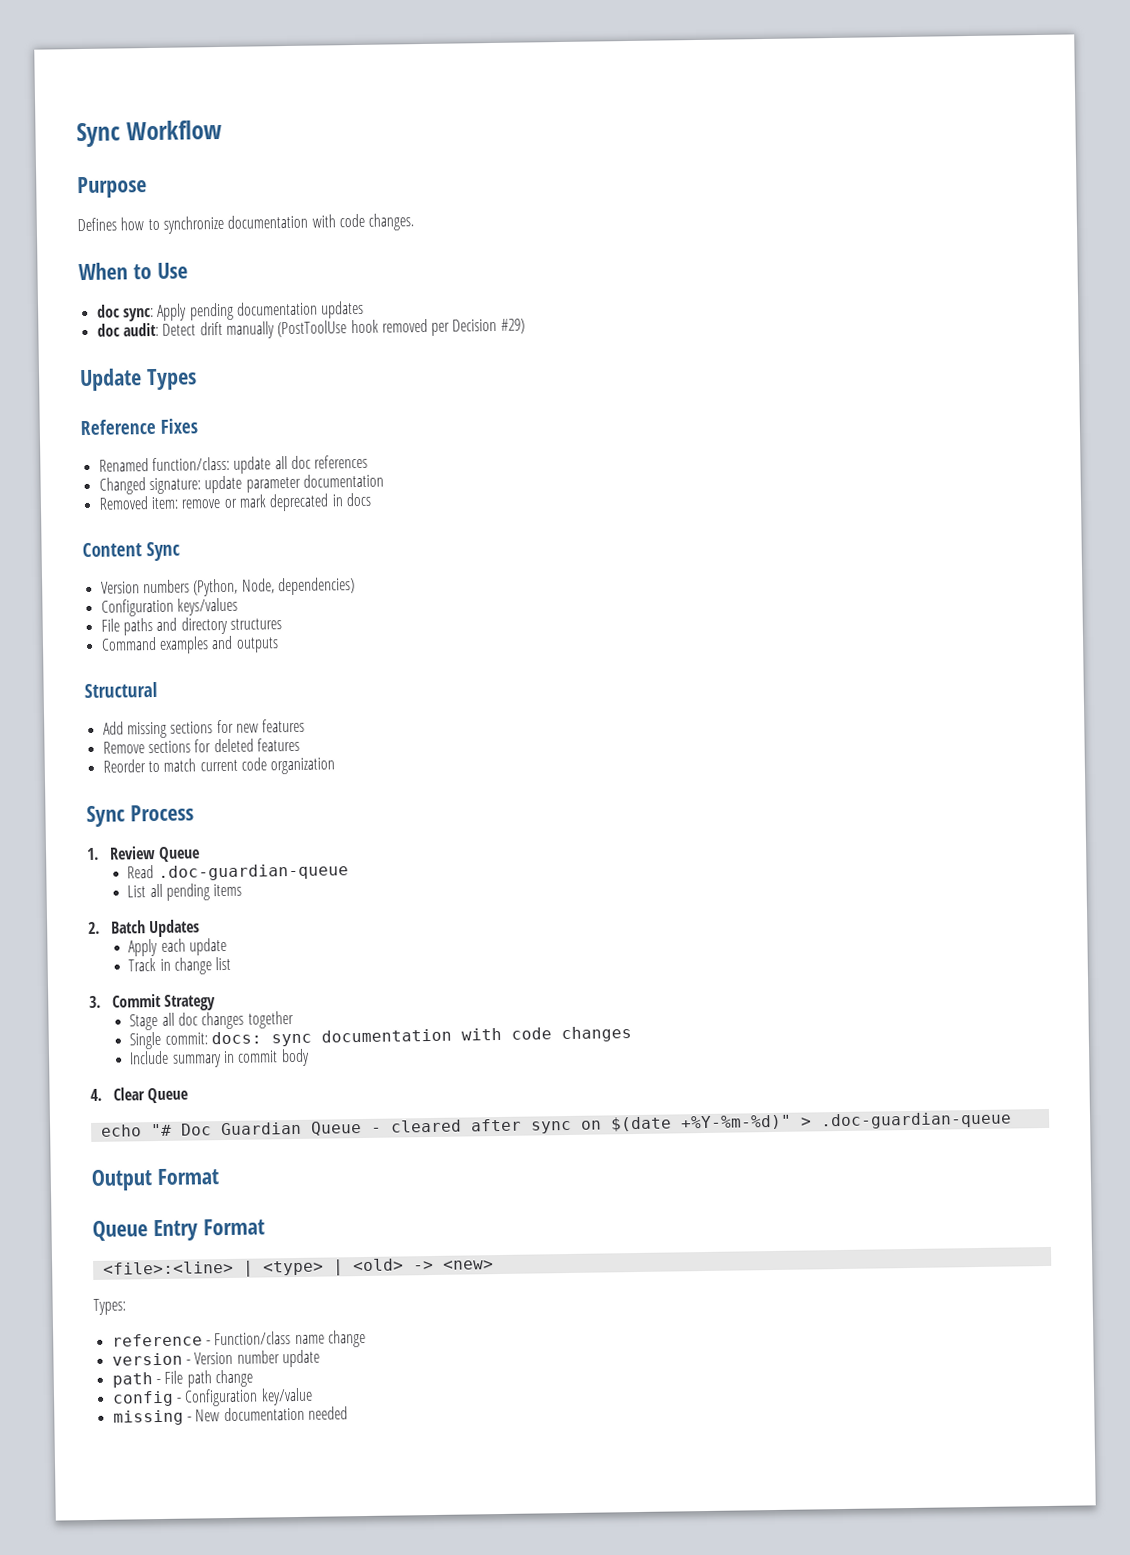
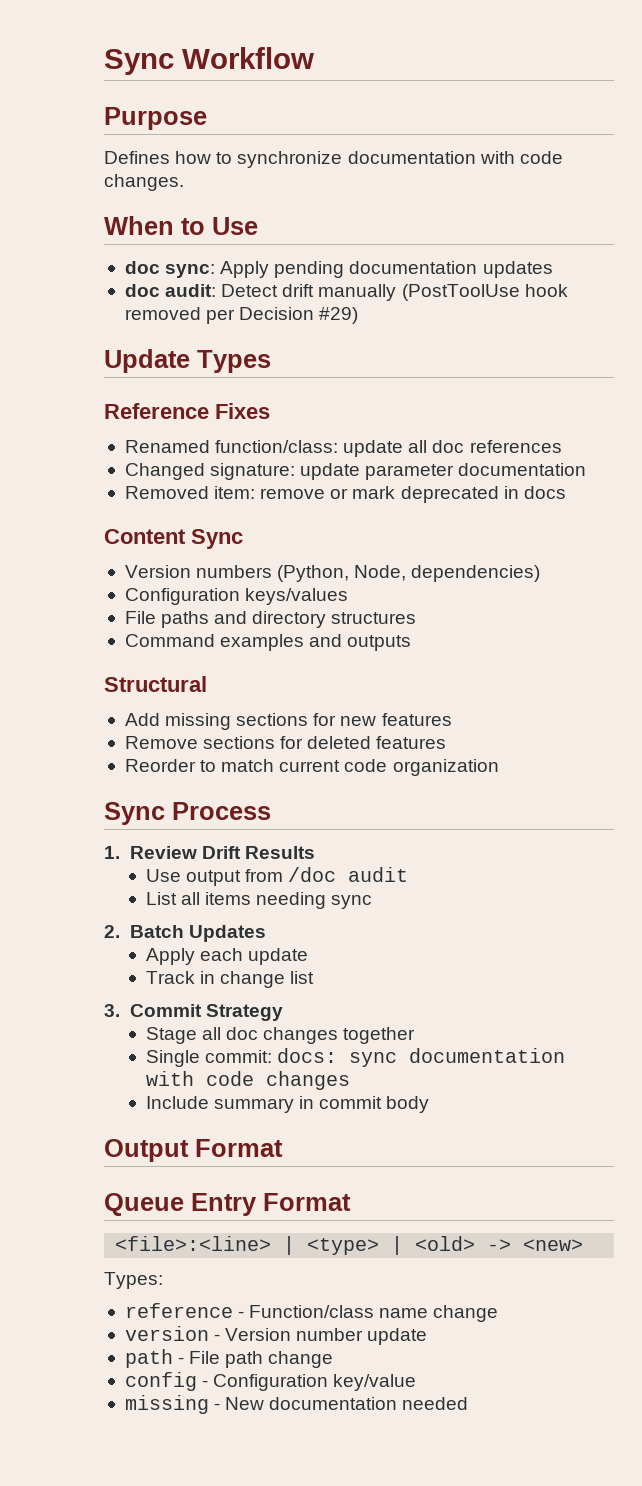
[158,846,201,862] [127,863,349,881] Queue // Read .doc-guardian-queue -> [201,846,315,859] [145,867,409,886] Drift Results // Use output from /doc audit
[165,883,210,901] pending -> (201, 898) none
(243, 890) none -> [256,892,373,909] needing sync
[90,1087,189,1104] [100,1111,1012,1137] // 4. Clear Queue // echo "# Doc Guardian Queue - cleared after sync on $(date +%Y-%m-%d)" > .doc-guardian-queue -> (430, 1104) none

